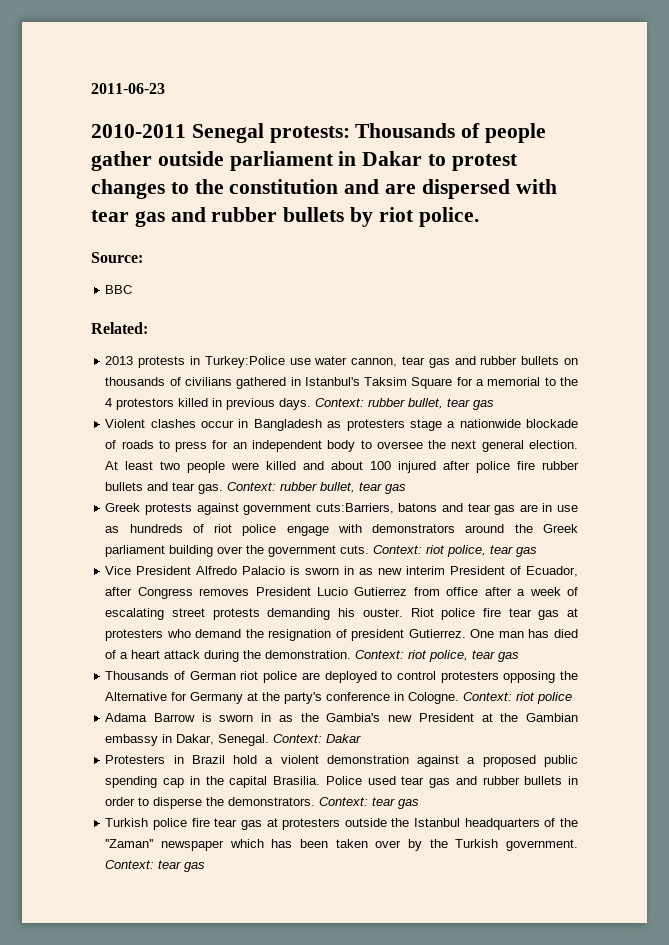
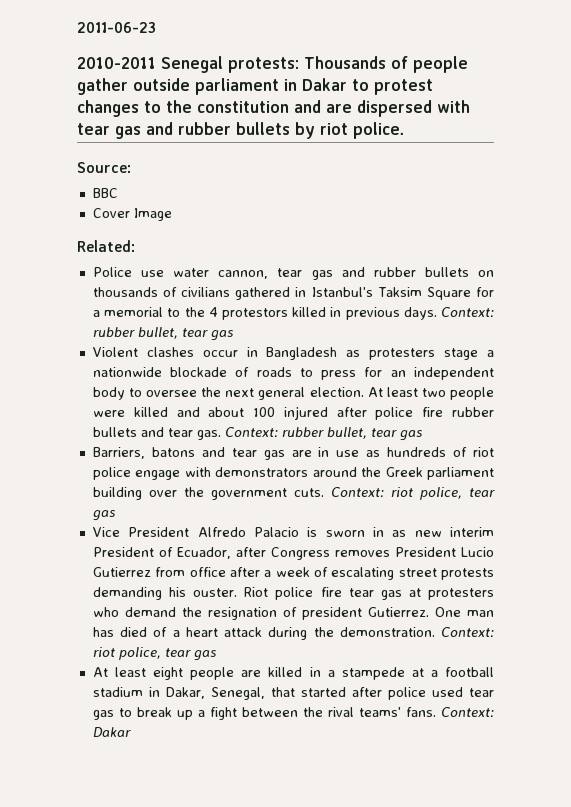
(133, 289) none -> [92,208,172,221] // Cover Image
[105,356,285,368] 2013 protests in Turkey:Police -> [92,267,132,277] Police
[105,503,394,515] Greek protests against government cuts:Barriers, -> [92,447,145,459] Barriers,
[105,671,578,683] [105,692,573,704] [105,713,579,722] [105,734,362,746] [105,755,578,767] [105,776,578,788] [105,797,420,809] [105,818,578,830] [105,839,578,851] [105,860,206,872] Thousands of German riot police are deployed to control protesters opposing the Alternative for Germany at the party's conference in Cologne. Context: riot police // Adama Barrow is sworn in as the Gambia's new President at the Gambian embassy in Dakar, Senegal. Context: Dakar // Protesters in Brazil hold a violent demonstration against a proposed public spending cap in the capital Brasilia. Police used tear gas and rubber bullets in order to disperse the demonstrators. Context: tear gas // Turkish police fire tear gas at protesters outside the Istanbul headquarters of the ''Zaman'' newspaper which has been taken over by the Turkish government. Context: tear gas -> [92,667,495,680] [92,687,494,700] [92,707,494,720] [92,727,131,737] At least eight people are killed in a stampede at a football stadium in Dakar, Senegal, that started after police used tear gas to break up a fight between the rival teams' fans. Context: Dakar

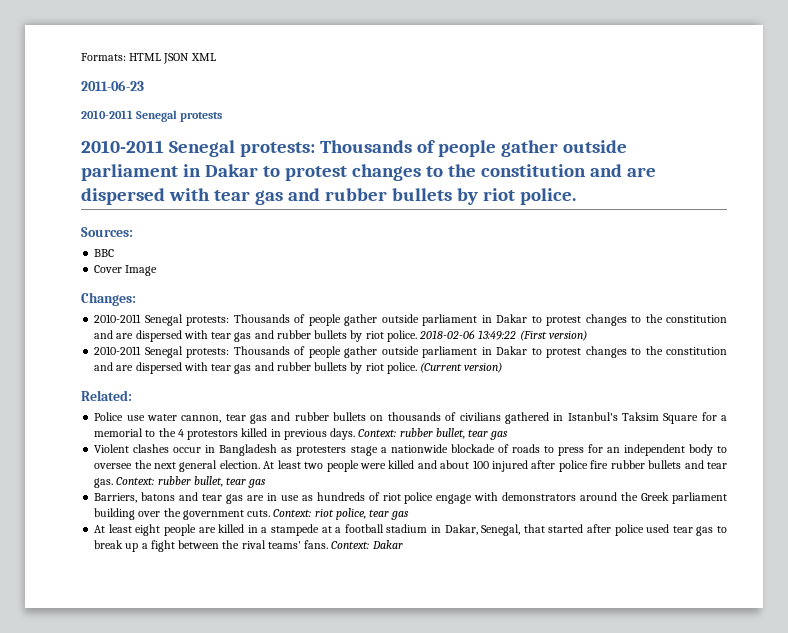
[77,22,156,33] 2011-06-23 -> [81,53,216,64] [81,80,144,91] [81,110,223,122] Formats: HTML JSON XML // 2011-06-23 // 2010-2011 Senegal protests
[77,162,131,173] Source: -> [81,227,133,237] Sources:
(172, 214) none -> [81,292,136,306] [94,314,727,326] [94,330,587,342] [94,346,727,358] [94,362,503,374] // Changes: // 2010-2011 Senegal protests: Thousands of people gather outside parliament in Dakar to protest changes to the constitution and are dispersed with tear gas and rubber bullets by riot police. 2018-02-06 13:49:22 (First version) // 2010-2011 Senegal protests: Thousands of people gather outside parliament in Dakar to protest changes to the constitution and are dispersed with tear gas and rubber bullets by riot police. (Current version)
[92,527,495,537] [92,547,495,560] [92,567,495,580] [92,587,495,600] [92,607,495,620] [92,627,494,640] [92,647,216,661] // Vice President Alfredo Palacio is sworn in as new interim President of Ecuador, after Congress removes President Lucio Gutierrez from office after a week of escalating street protests demanding his ouster. Riot police fire tear gas at protesters who demand the resignation of president Gutierrez. One man has died of a heart attack during the demonstration. Context: riot police, tear gas -> (410, 515) none

